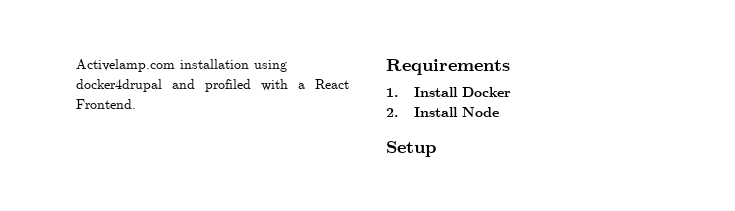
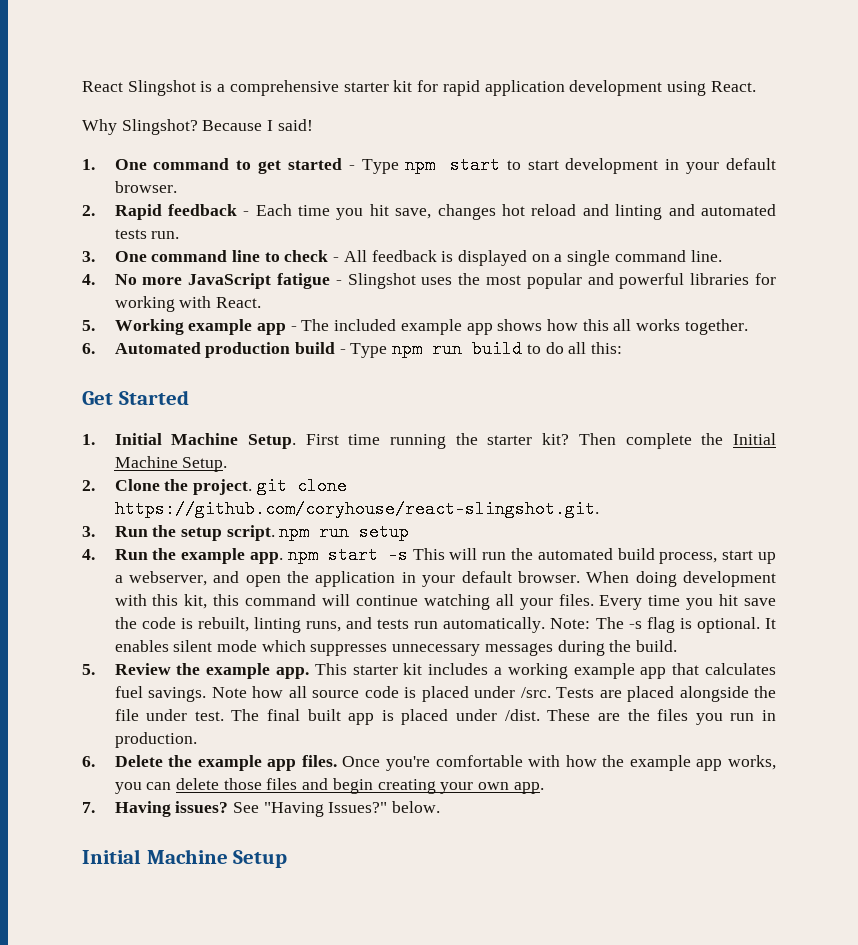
[76,59,287,72] [76,79,349,92] [76,99,136,109] [386,59,510,75] [386,87,511,97] [386,107,499,117] Activelamp.com installation using docker4drupal and profiled with a React Frontend. // Requirements // 1. Install Docker // 2. Install Node // -> [82,80,756,96] [82,119,313,135] [82,156,776,174] [114,181,177,193] [82,204,777,220] [114,229,180,239] [82,250,722,266] [82,273,776,289] [114,296,261,312] [82,319,748,335] [82,340,623,358] [82,390,189,405] [82,433,776,449] [114,456,228,472] [82,477,347,495] [114,500,599,518] [82,523,410,541] [82,546,776,564] [114,571,776,587] [114,594,777,610] [114,617,776,633] [114,640,678,656] [82,663,776,679] [114,686,776,702] [114,709,777,725] [114,732,197,748] [82,755,777,771] [114,778,544,794] [82,801,441,817] [82,849,228,864] React Slingshot is a comprehensive starter kit for rapid application development using React. // Why Slingshot? Because I said! // 1. One command to get started - Type npm start to start development in your default browser. // 2. Rapid feedback - Each time you hit save, changes hot reload and linting and automated tests run. // 3. One command line to check - All feedback is displayed on a single command line. // 4. No more JavaScript fatigue - Slingshot uses the most popular and powerful libraries for working with React. // 5. Working example app - The included example app shows how this all works together. // 6. Automated production build - Type npm run build to do all this: // Get Started // 1. Initial Machine Setup. First time running the starter kit? Then complete the Initial Machine Setup. // 2. Clone the project. git clone https://github.com/coryhouse/react-slingshot.git. // 3. Run the setup script. npm run setup // 4. Run the example app. npm start -s This will run the automated build process, start up a webserver, and open the application in your default browser. When doing development with this kit, this command will continue watching all your files. Every time you hit save the code is rebuilt, linting runs, and tests run automatically. Note: The -s flag is optional. It enables silent mode which suppresses unnecessary messages during the build. // 5. Review the example app. This starter kit includes a working example app that calculates fuel savings. Note how all source code is placed under /src. Tests are placed alongside the file under test. The final built app is placed under /dist. These are the files you run in production. // 6. Delete the example app files. Once you're comfortable with how the example app works, you can delete those files and begin creating your own app. // 7. Having issues? See "Having Issues?" below. // Initial Machine

